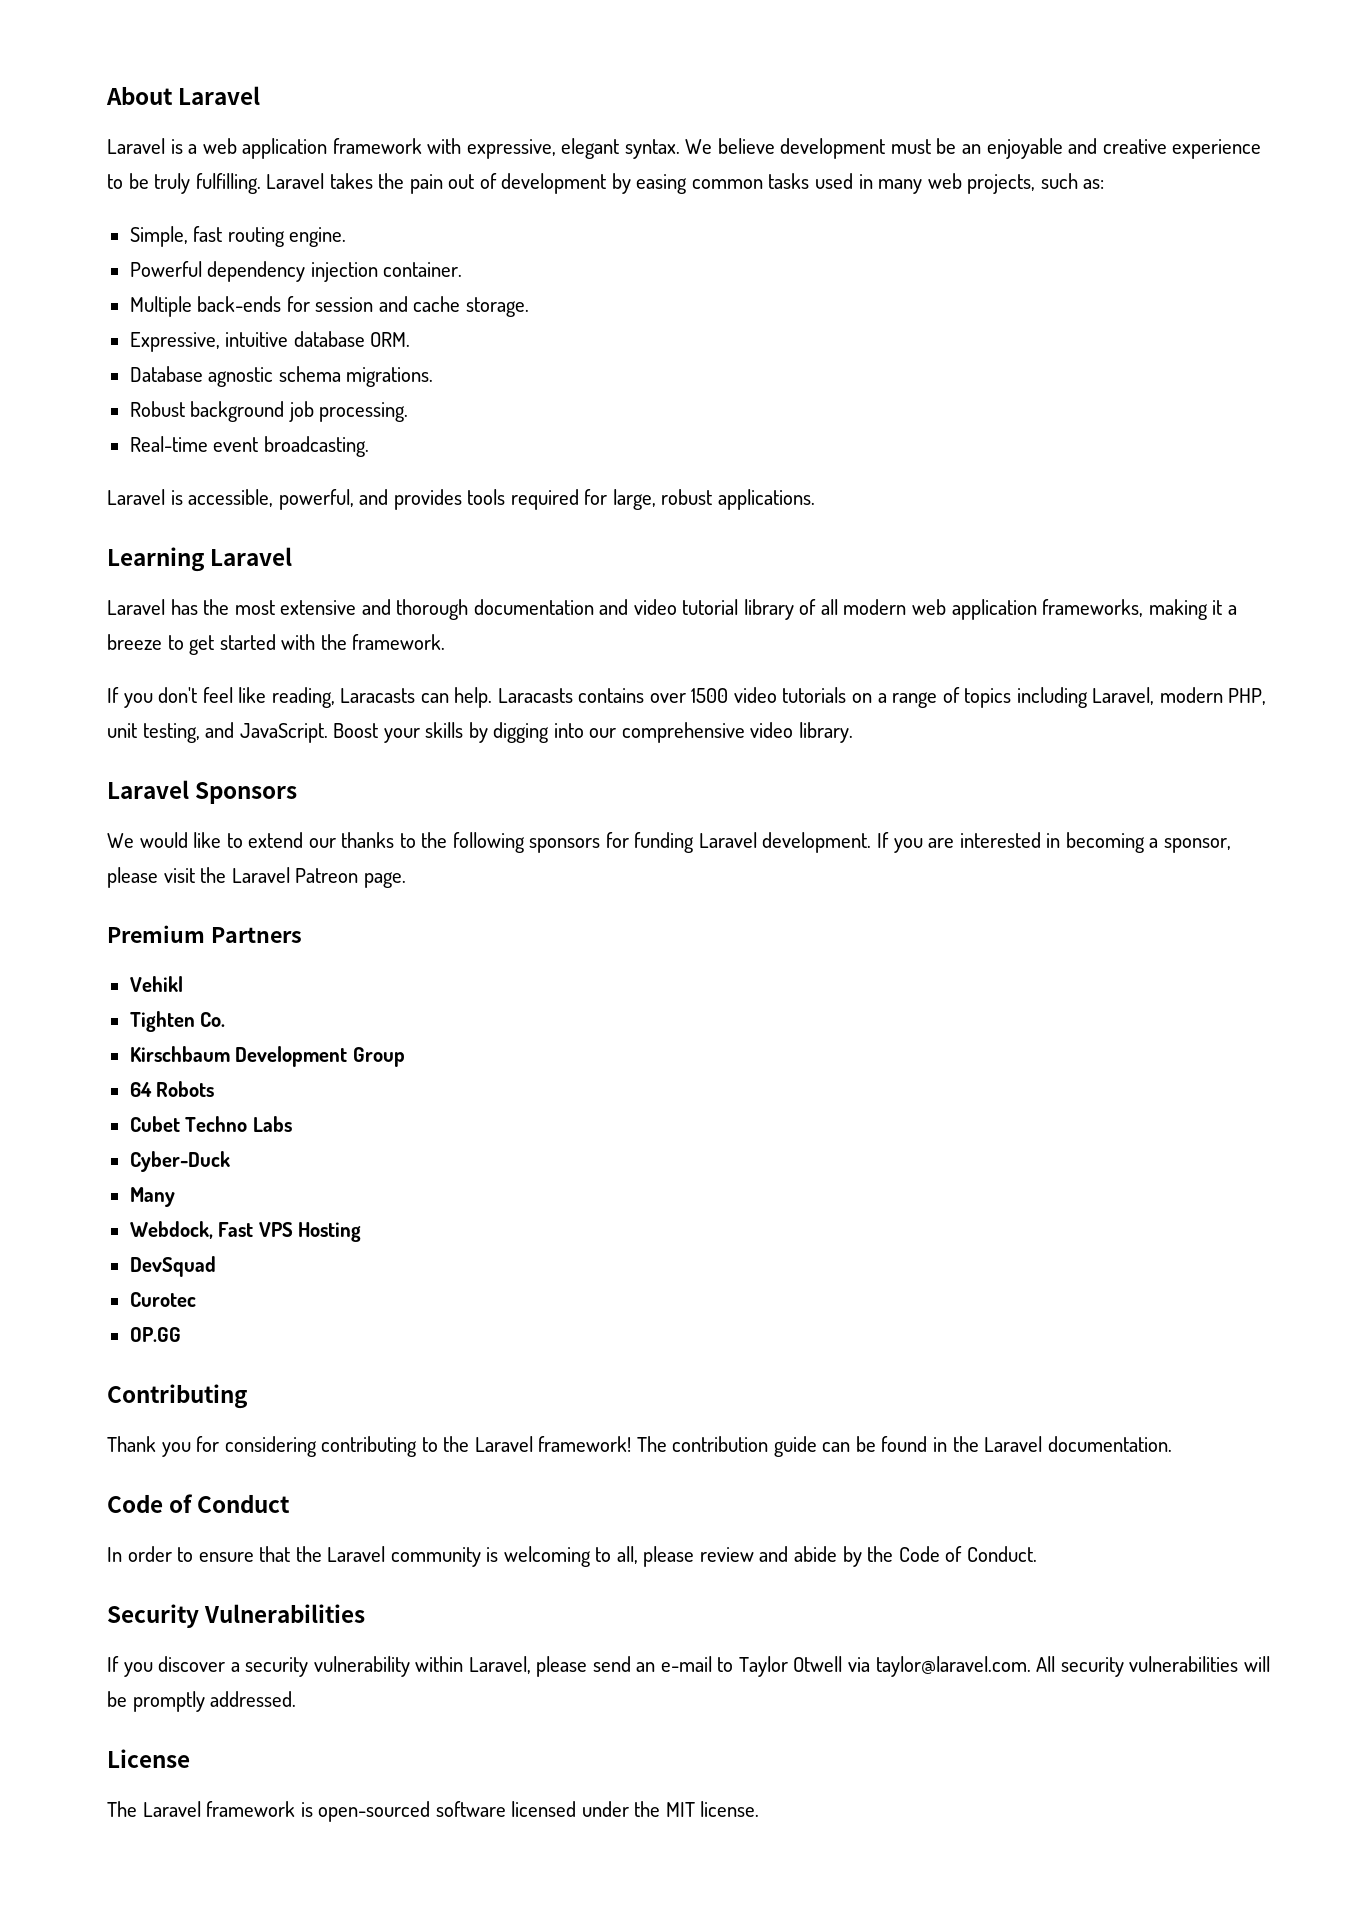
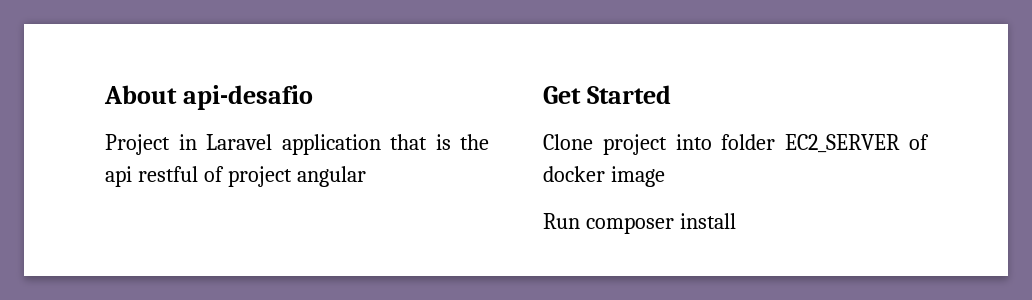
[178,86,261,105] [107,138,1262,159] [107,173,1105,194] [129,226,347,247] [129,261,463,282] [129,296,529,317] [129,331,411,352] [129,366,434,387] [129,401,409,422] [129,436,369,457] [107,489,815,510] [107,547,293,572] [107,599,1237,620] [107,634,446,655] [107,687,1267,708] [107,722,853,743] [107,780,298,804] [107,832,1231,853] [107,867,406,888] [107,925,302,943] [129,976,183,992] [129,1011,226,1032] [129,1046,405,1067] [129,1081,215,1097] [129,1116,292,1132] [129,1151,230,1172] [129,1187,175,1207] [129,1221,362,1242] [129,1256,216,1277] [129,1292,196,1307] [129,1327,181,1342] [107,1384,248,1409] [107,1436,1172,1457] [107,1494,291,1513] [107,1546,1037,1567] [107,1604,366,1628] [107,1656,1270,1677] [107,1691,297,1712] [107,1749,190,1768] [107,1801,760,1822] Laravel // Laravel is a web application framework with expressive, elegant syntax. We believe development must be an enjoyable and creative experience to be truly fulfilling. Laravel takes the pain out of development by easing common tasks used in many web projects, such as: // Simple, fast routing engine. // Powerful dependency injection container. // Multiple back-ends for session and cache storage. // Expressive, intuitive database ORM. // Database agnostic schema migrations. // Robust background job processing. // Real-time event broadcasting. // Laravel is accessible, powerful, and provides tools required for large, robust applications. // Learning Laravel // Laravel has the most extensive and thorough documentation and video tutorial library of all modern web application frameworks, making it a breeze to get started with the framework. // If you don't feel like reading, Laracasts can help. Laracasts contains over 1500 video tutorials on a range of topics including Laravel, modern PHP, unit testing, and JavaScript. Boost your skills by digging into our comprehensive video library. // Laravel Sponsors // We would like to extend our thanks to the following sponsors for funding Laravel development. If you are interested in becoming a sponsor, please visit the Laravel Patreon page. // Premium Partners // Vehikl // Tighten Co. // Kirschbaum Development Group // 64 Robots // Cubet Techno Labs // Cyber-Duck // Many // Webdock, Fast VPS Hosting // DevSquad // Curotec // OP.GG // Contributing // Thank you for considering contributing to the Laravel framework! The contribution guide can be found in the Laravel documentation. // Code of Conduct // In order to ensure that the Laravel community is welcoming to all, please review and abide by the Code of Conduct. // Security Vulnerabilities // If you discover a security vulnerability within Laravel, please send an e-mail to Taylor Otwell via taylor@laravel.com. All security vulnerabilities will be promptly addressed. // License // The Laravel framework is open-sourced software licensed under the MIT license. -> [182,85,313,110] [105,134,489,155] [105,166,366,187] [543,85,671,104] [543,134,929,155] [543,166,665,187] [543,213,736,234] api-desafio // Project in Laravel application that is the api restful of project angular // Get Started // Clone project into folder EC2_SERVER of docker image // Run composer install

